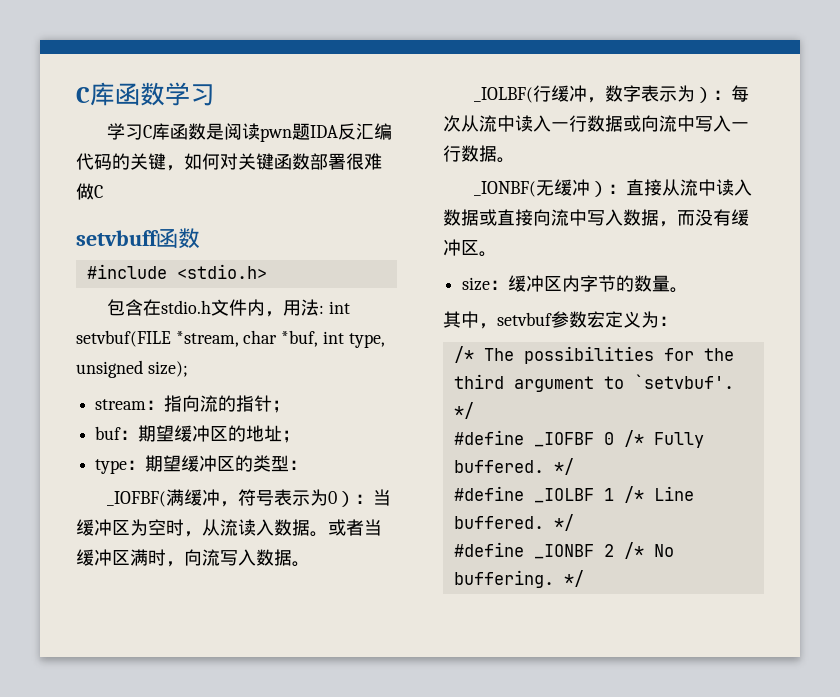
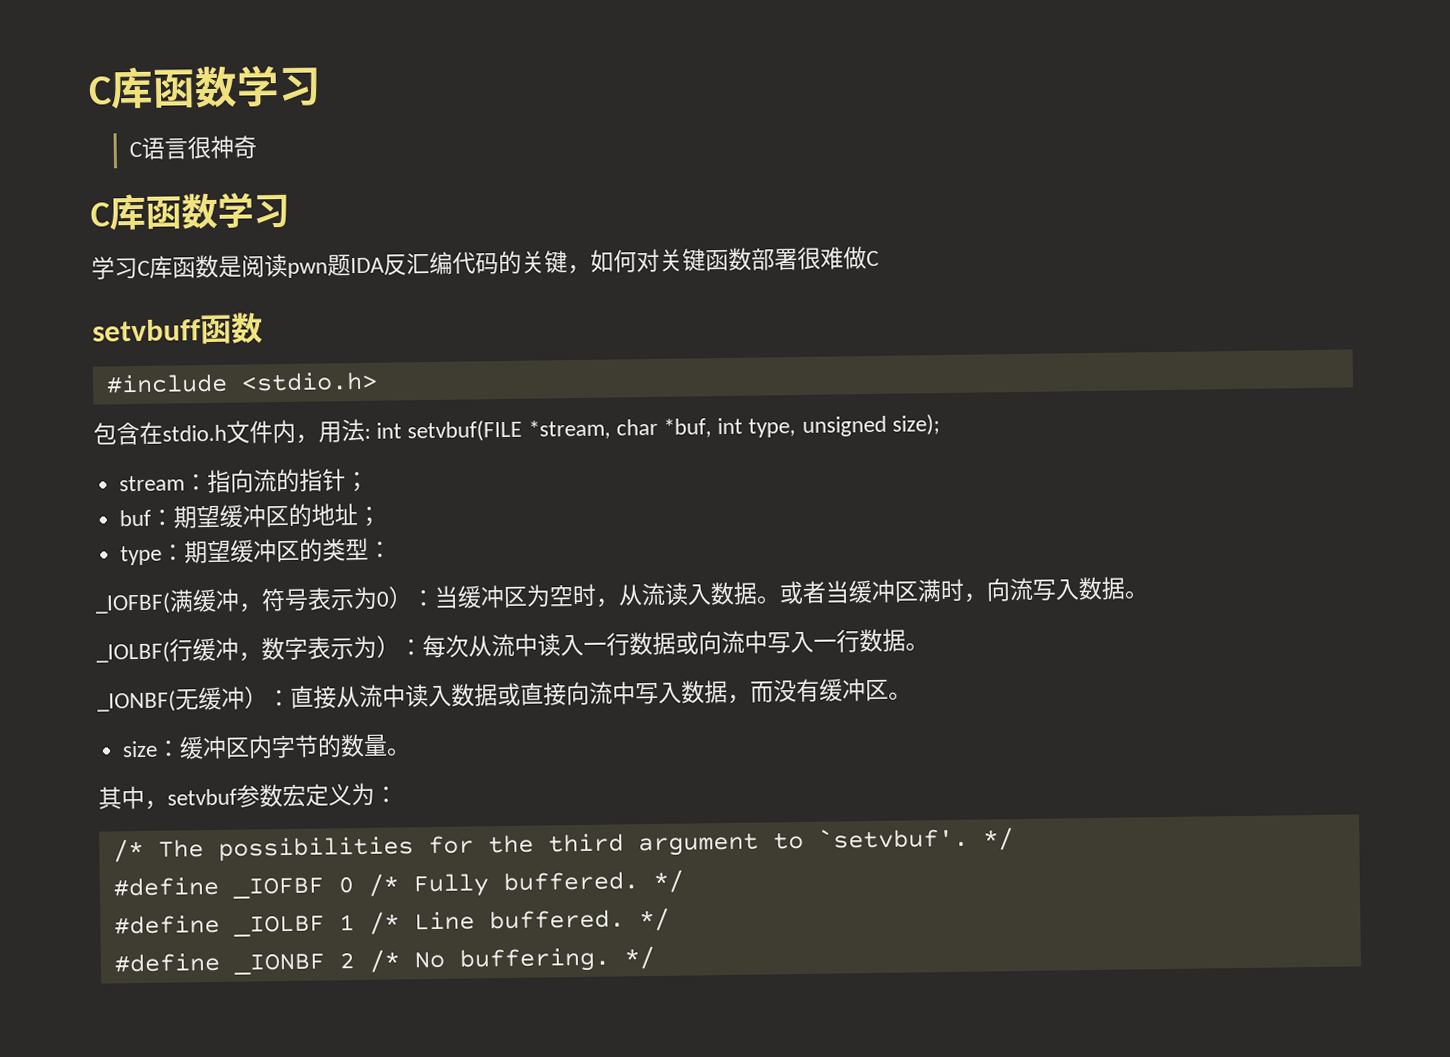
[76,82,215,106] C库函数学习 -> [88,65,322,110] [128,135,257,160] [90,192,290,231] C库函数学习 // C语言很神奇 // C库函数学习

